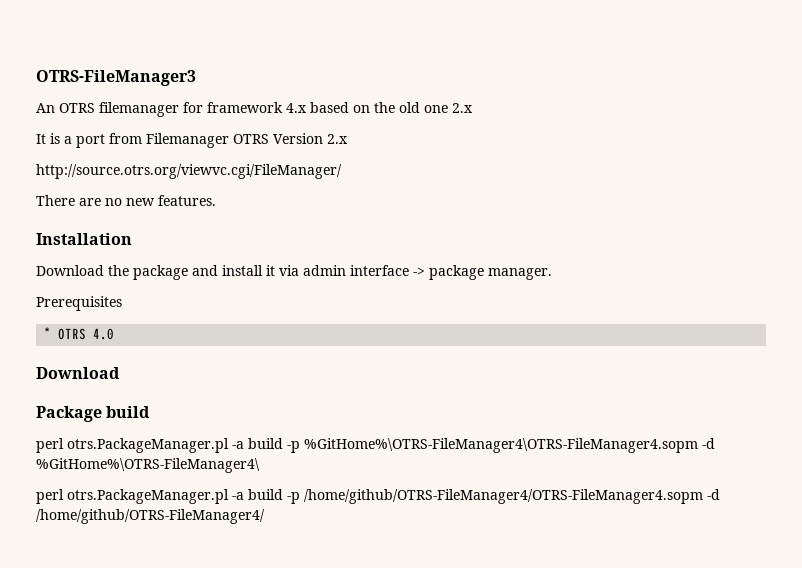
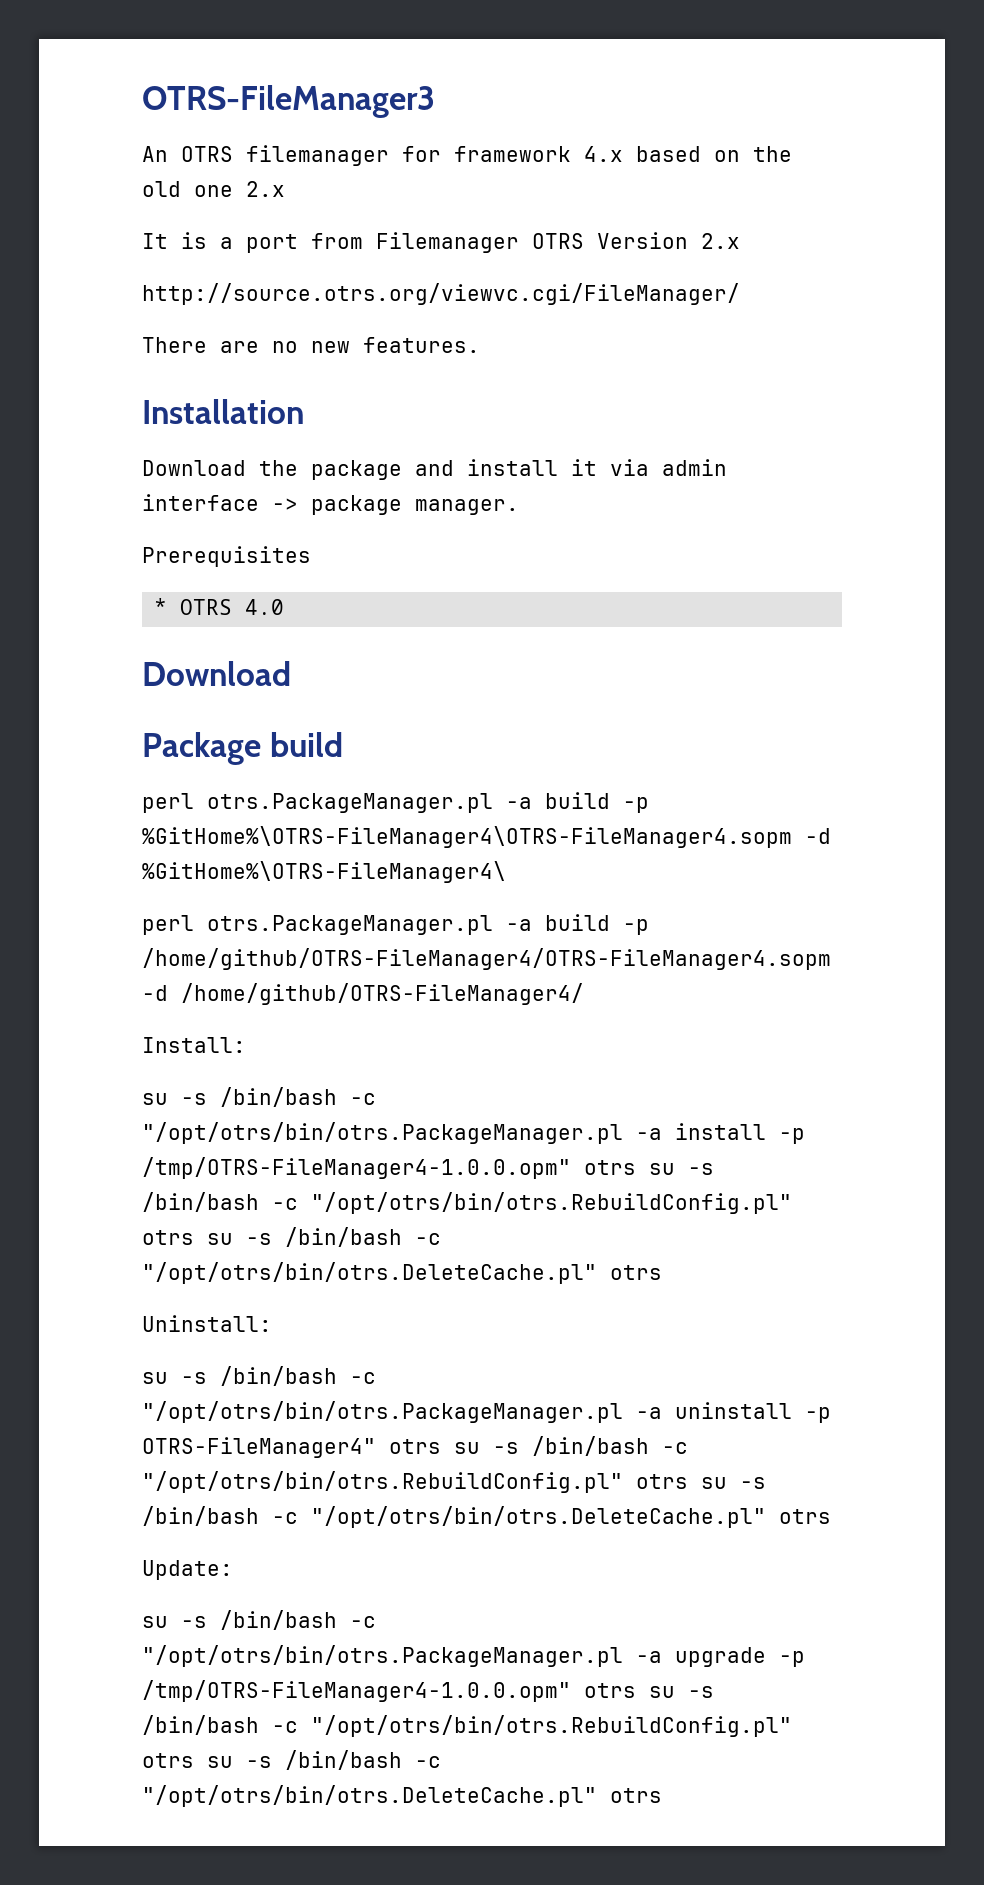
(265, 516) none -> [142,1037,246,1053] [142,1087,376,1107] [142,1122,805,1144] [142,1157,714,1179] [142,1192,792,1214] [142,1227,441,1247] [142,1262,662,1284] [142,1315,272,1332] [142,1366,376,1386] [142,1401,831,1423] [142,1436,688,1458] [142,1471,766,1493] [142,1506,831,1528] [142,1560,233,1580] [142,1610,376,1630] [142,1645,805,1667] [142,1680,714,1702] [142,1715,792,1737] [142,1750,441,1770] [142,1785,662,1807] // Install: // su -s /bin/bash -c "/opt/otrs/bin/otrs.PackageManager.pl -a install -p /tmp/OTRS-FileManager4-1.0.0.opm" otrs su -s /bin/bash -c "/opt/otrs/bin/otrs.RebuildConfig.pl" otrs su -s /bin/bash -c "/opt/otrs/bin/otrs.DeleteCache.pl" otrs // Uninstall: // su -s /bin/bash -c "/opt/otrs/bin/otrs.PackageManager.pl -a uninstall -p OTRS-FileManager4" otrs su -s /bin/bash -c "/opt/otrs/bin/otrs.RebuildConfig.pl" otrs su -s /bin/bash -c "/opt/otrs/bin/otrs.DeleteCache.pl" otrs // Update: // su -s /bin/bash -c "/opt/otrs/bin/otrs.PackageManager.pl -a upgrade -p /tmp/OTRS-FileManager4-1.0.0.opm" otrs su -s /bin/bash -c "/opt/otrs/bin/otrs.RebuildConfig.pl" otrs su -s /bin/bash -c "/opt/otrs/bin/otrs.DeleteCache.pl" otrs

